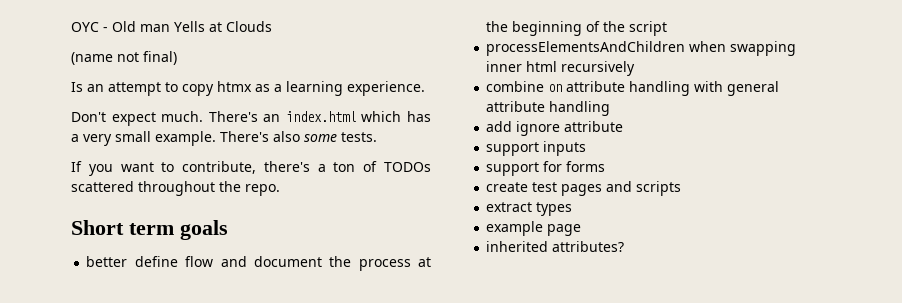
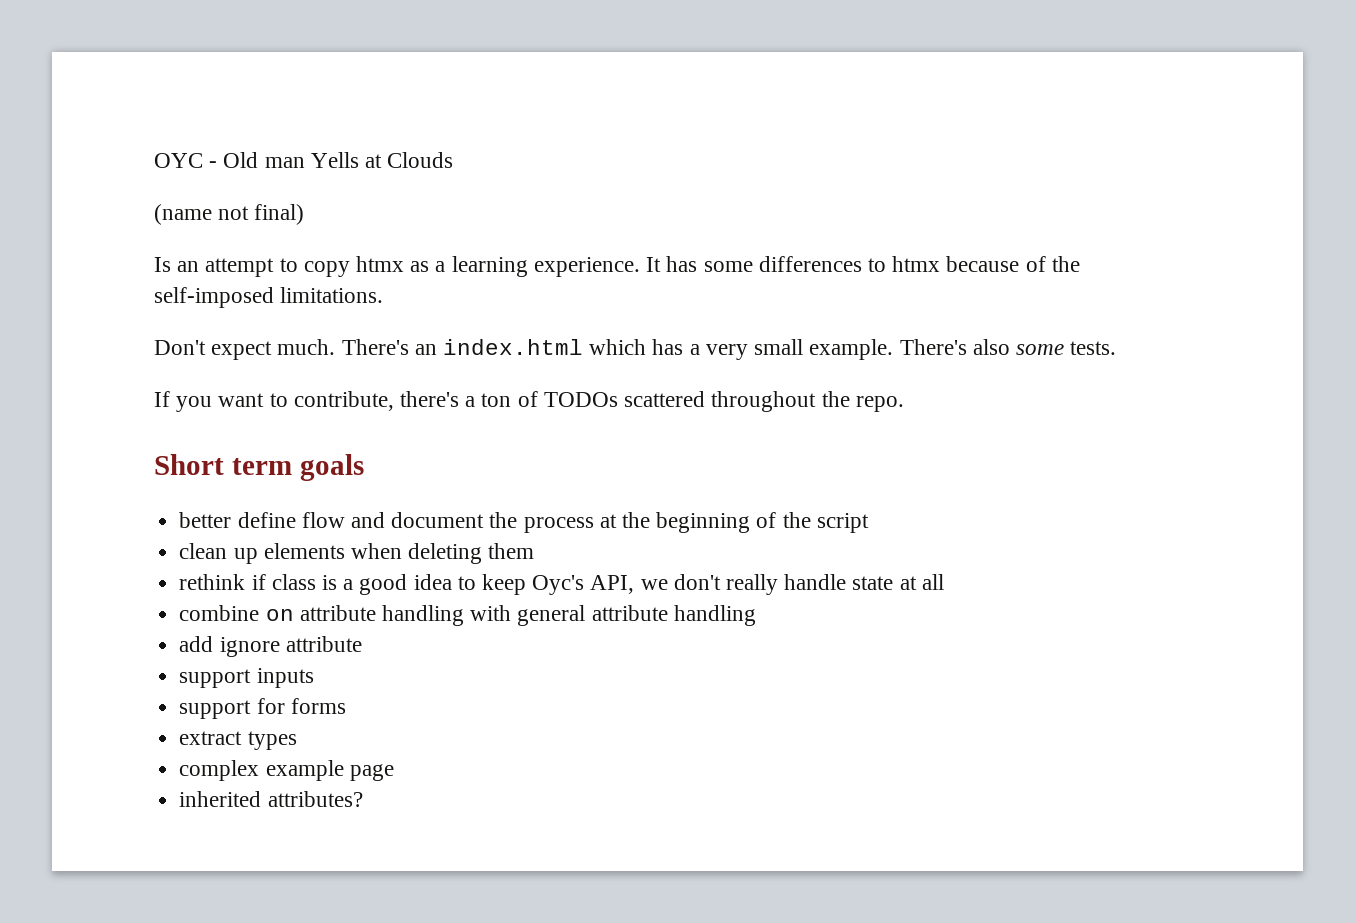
(425, 88) none -> [646,256,1080,272] [154,287,384,308] It has some differences to htmx because of the self-imposed limitations.
[486,41,797,56] [486,61,636,76] processElementsAndChildren when swapping inner html recursively -> [179,543,535,564] [179,574,944,595] clean up elements when deleting them // rethink if class is a good idea to keep Oyc's API, we don't really handle state at all
[486,181,682,196] // create test pages and scripts -> (346, 706) none
(573, 209) none -> [179,760,260,781] complex

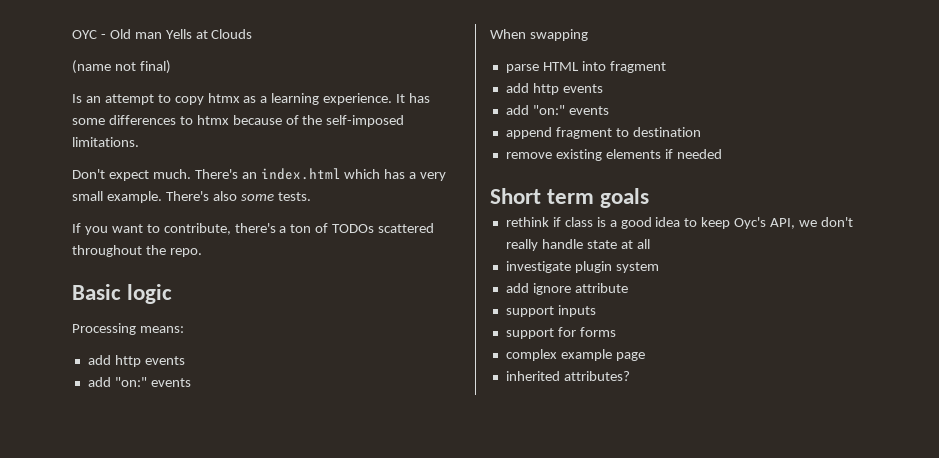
[154,454,364,481] [179,512,869,533] [179,543,535,564] Short term goals // better define flow and document the process at the beginning of the script // clean up elements when deleting them -> [72,284,173,304] [72,323,184,335] [87,355,185,367] [87,377,191,387] [490,29,588,41] [505,61,666,73] [505,83,603,95] [505,105,609,115] [505,127,701,139] [505,149,722,161] [490,188,650,208] Basic logic // Processing means: // add http events // add "on:" events // When swapping // parse HTML into fragment // add http events // add "on:" events // append fragment to destination // remove existing elements if needed // Short term goals
[179,605,756,626] combine on attribute handling with general attribute handling -> [505,261,659,273] investigate plugin system
[179,731,297,750] // extract types -> (616, 332) none

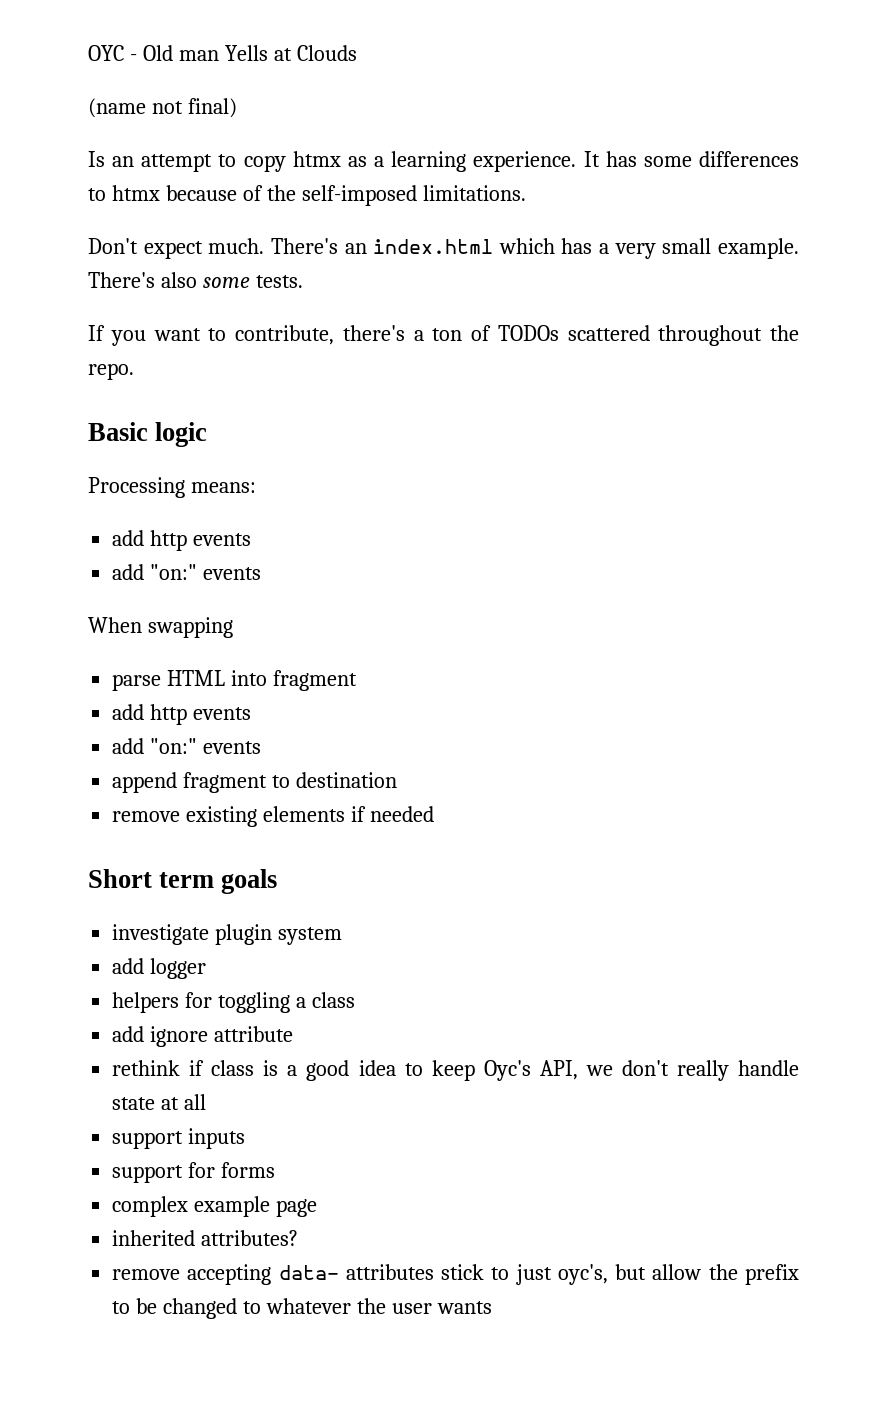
(650, 198) none -> [112,924,343,945] [112,958,207,979] [112,992,355,1013] [112,1026,294,1047] // investigate plugin system // add logger // helpers for toggling a class // add ignore attribute
[505,261,659,273] [505,283,628,295] // investigate plugin system // add ignore attribute -> (207, 1102) none
(630, 376) none -> [112,1264,799,1285] [112,1298,492,1319] // remove accepting data- attributes stick to just oyc's, but allow the prefix to be changed to whatever the user wants

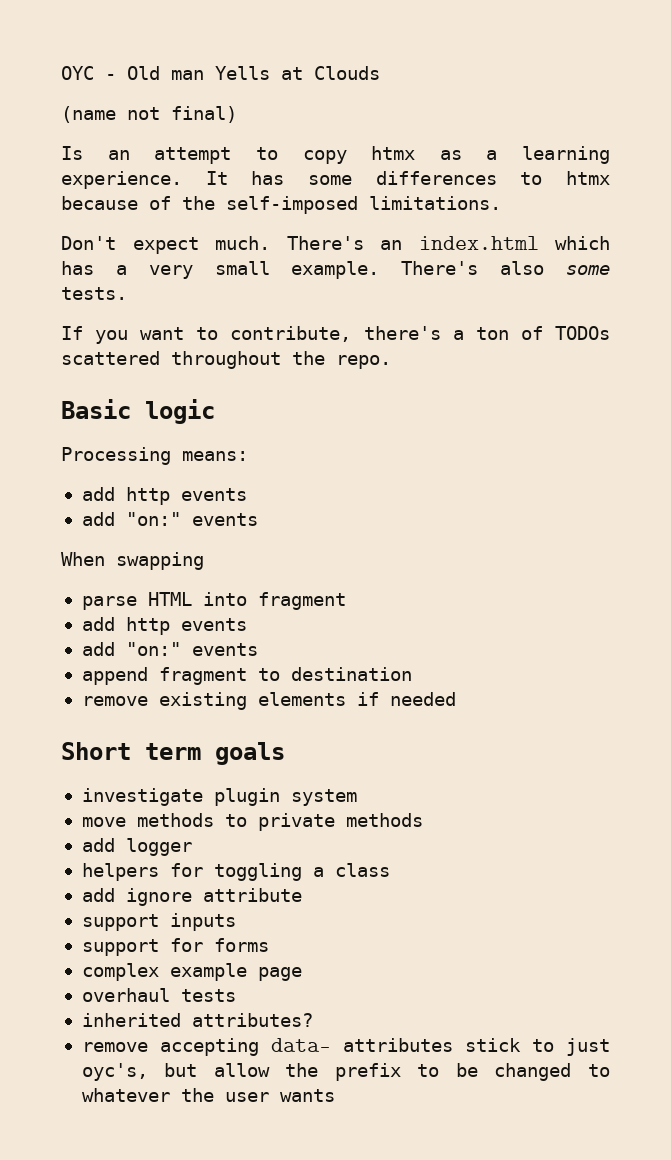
(343, 936) none -> [81,813,423,831] // move methods to private methods
[112,1060,799,1081] [112,1094,207,1110] // rethink if class is a good idea to keep Oyc's API, we don't really handle state at all -> (302, 895) none
(318, 1208) none -> [81,988,236,1002] // overhaul tests

